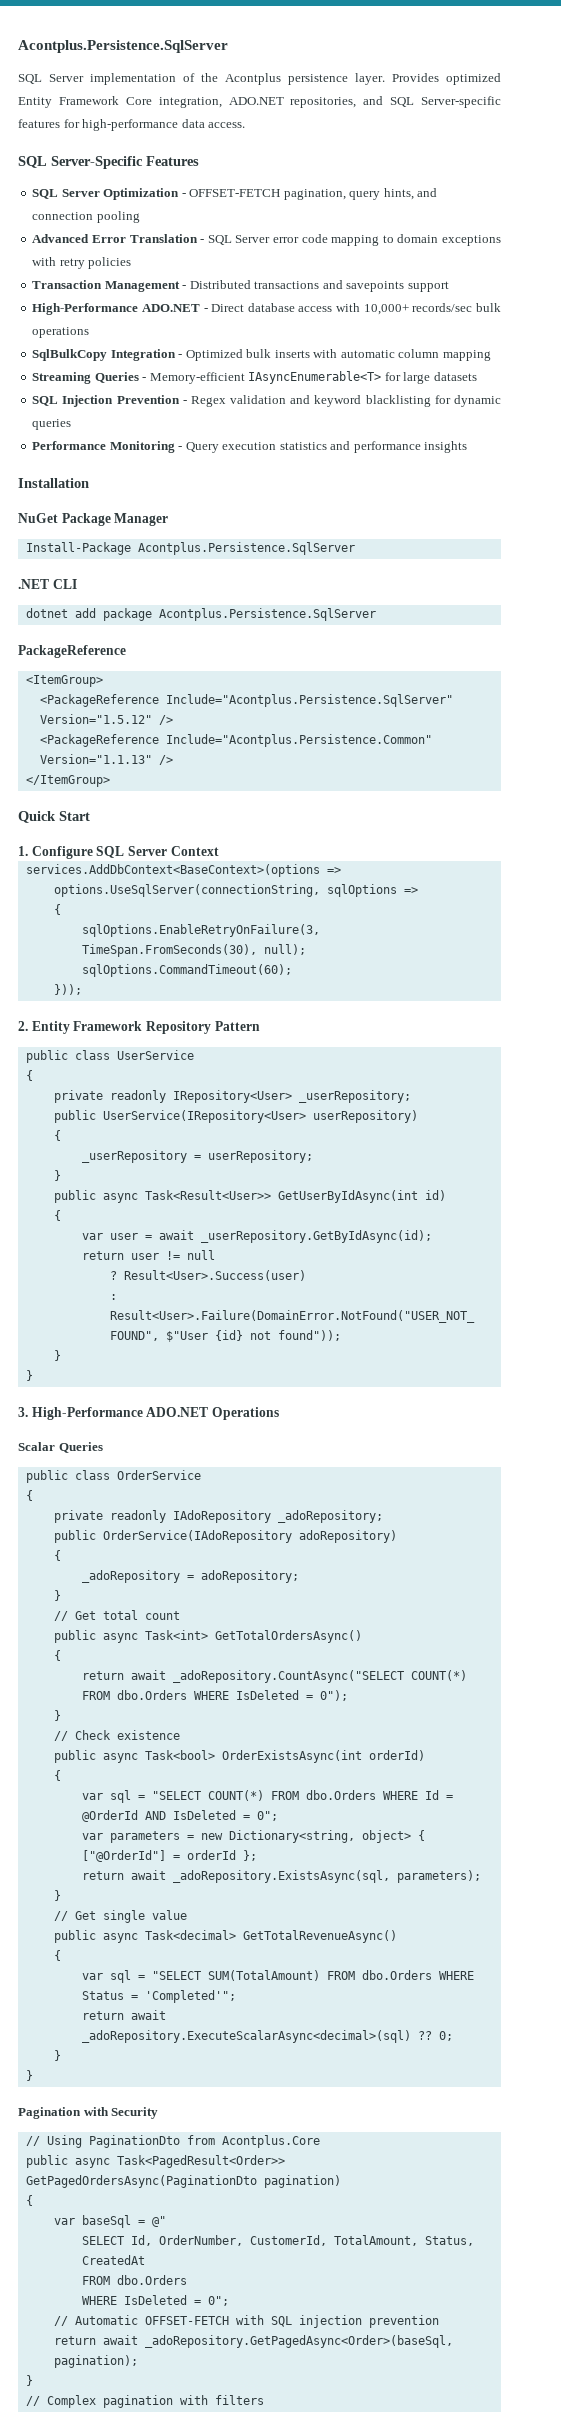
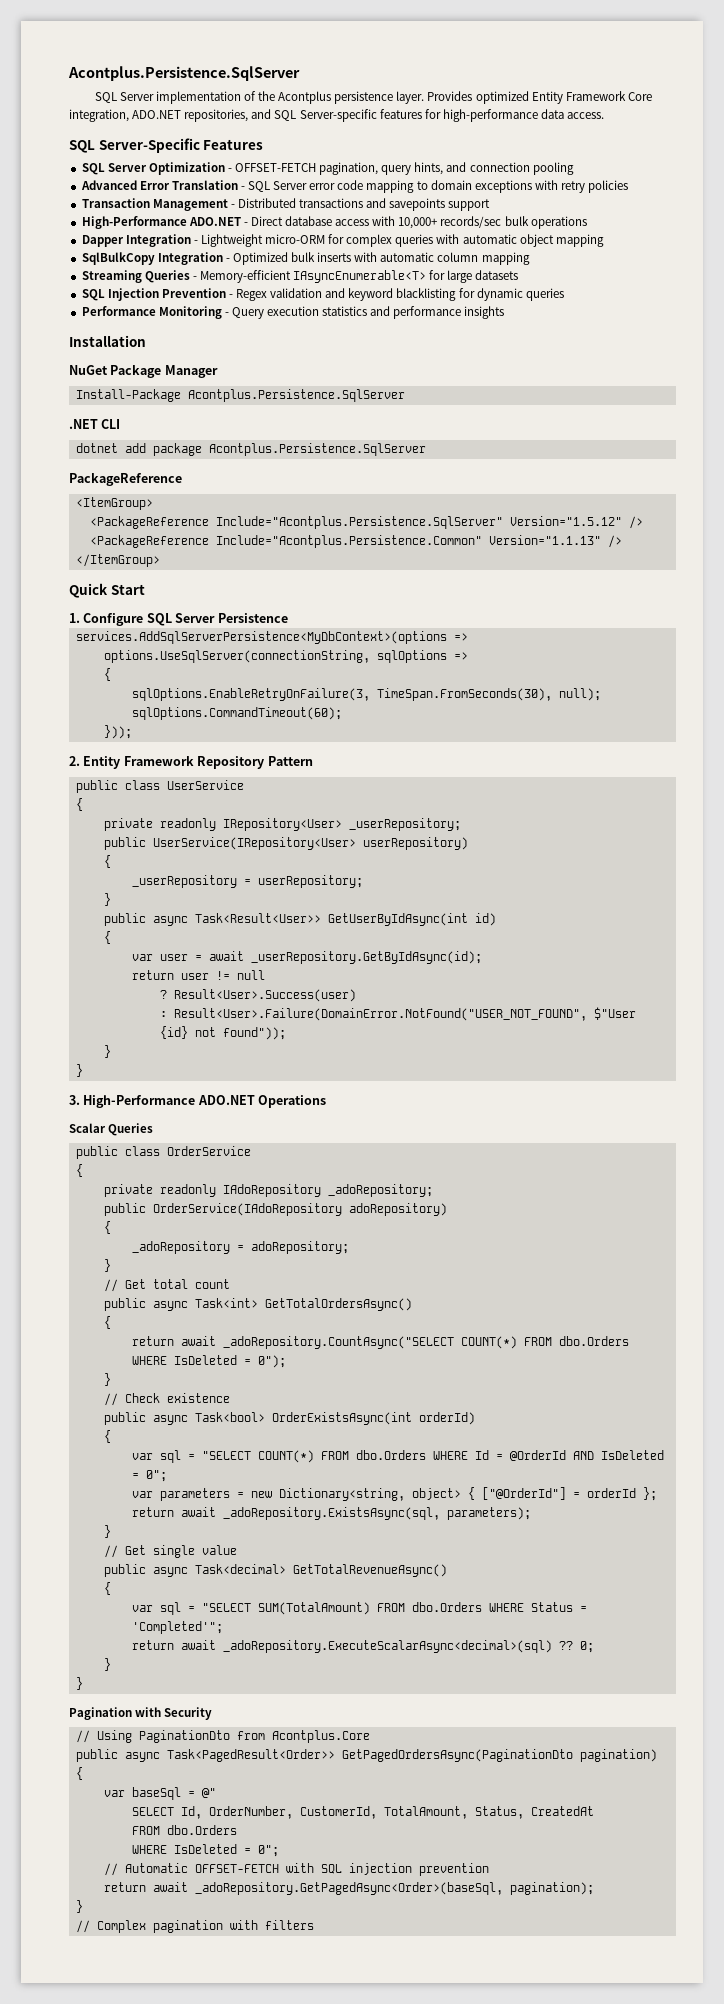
(90, 332) none -> [81,234,604,247] // Dapper Integration - Lightweight micro-ORM for complex queries with automatic object mapping
[170,846,219,856] [25,864,320,877] Context // services.AddDbContext<BaseContext>(options -> [217,613,288,623] [75,631,447,644] Persistence // services.AddSqlServerPersistence<MyDbContext>(options

